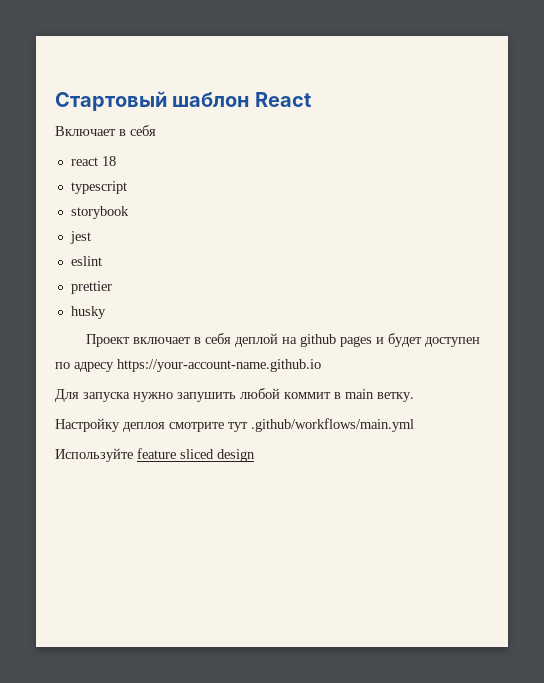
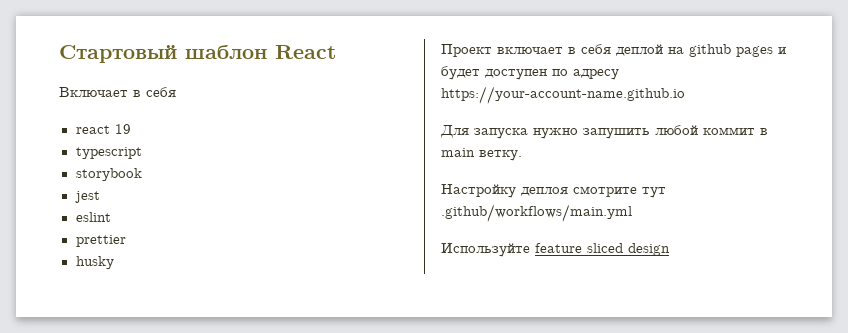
[101,156,116,166] 18 -> [114,124,131,134] 19

